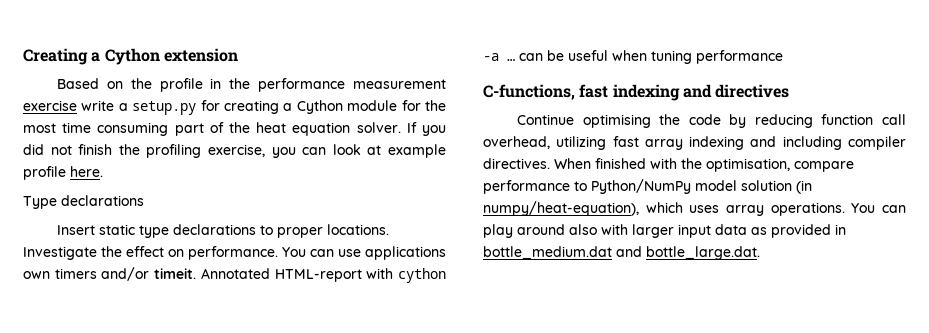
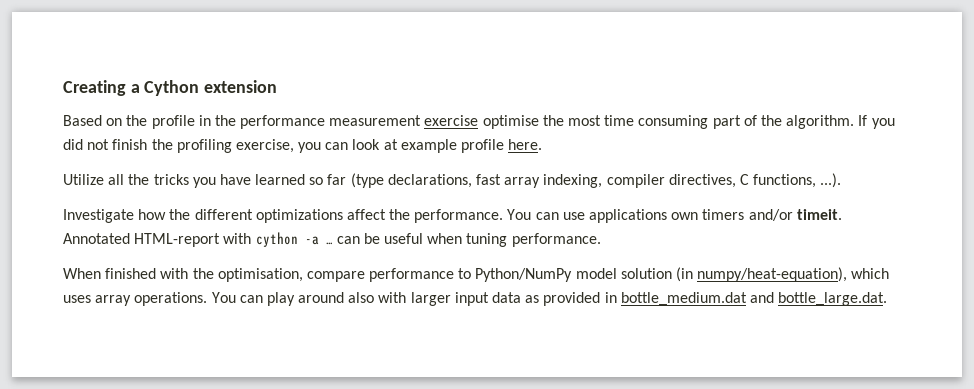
[81,100,421,115] write a setup.py for creating a Cython module for -> [482,115,539,129] optimise
[256,122,401,136] heat equation solver. -> [786,115,855,129] algorithm.
[23,195,144,209] [57,224,390,238] [23,246,184,260] Type declarations // Insert static type declarations to proper locations. Investigate the effect on -> [63,173,842,188] [63,209,411,223] Utilize all the tricks you have learned so far (type declarations, fast array indexing, compiler directives, C functions, ...). // Investigate how the different optimizations affect the
[696,50,783,64] [483,84,790,101] [517,114,906,128] [483,136,906,150] [483,158,550,169] performance // C-functions, fast indexing and directives // Continue optimising the code by reducing function call overhead, utilizing fast array indexing and including compiler directives. -> [511,233,601,247] performance. //

